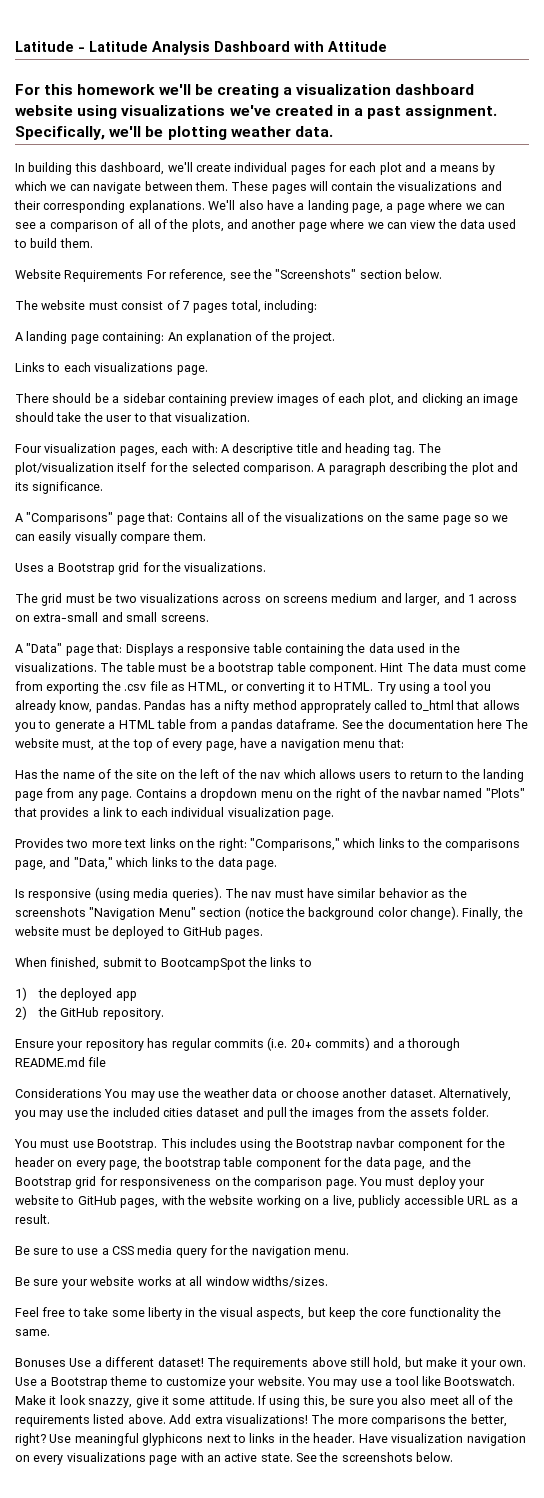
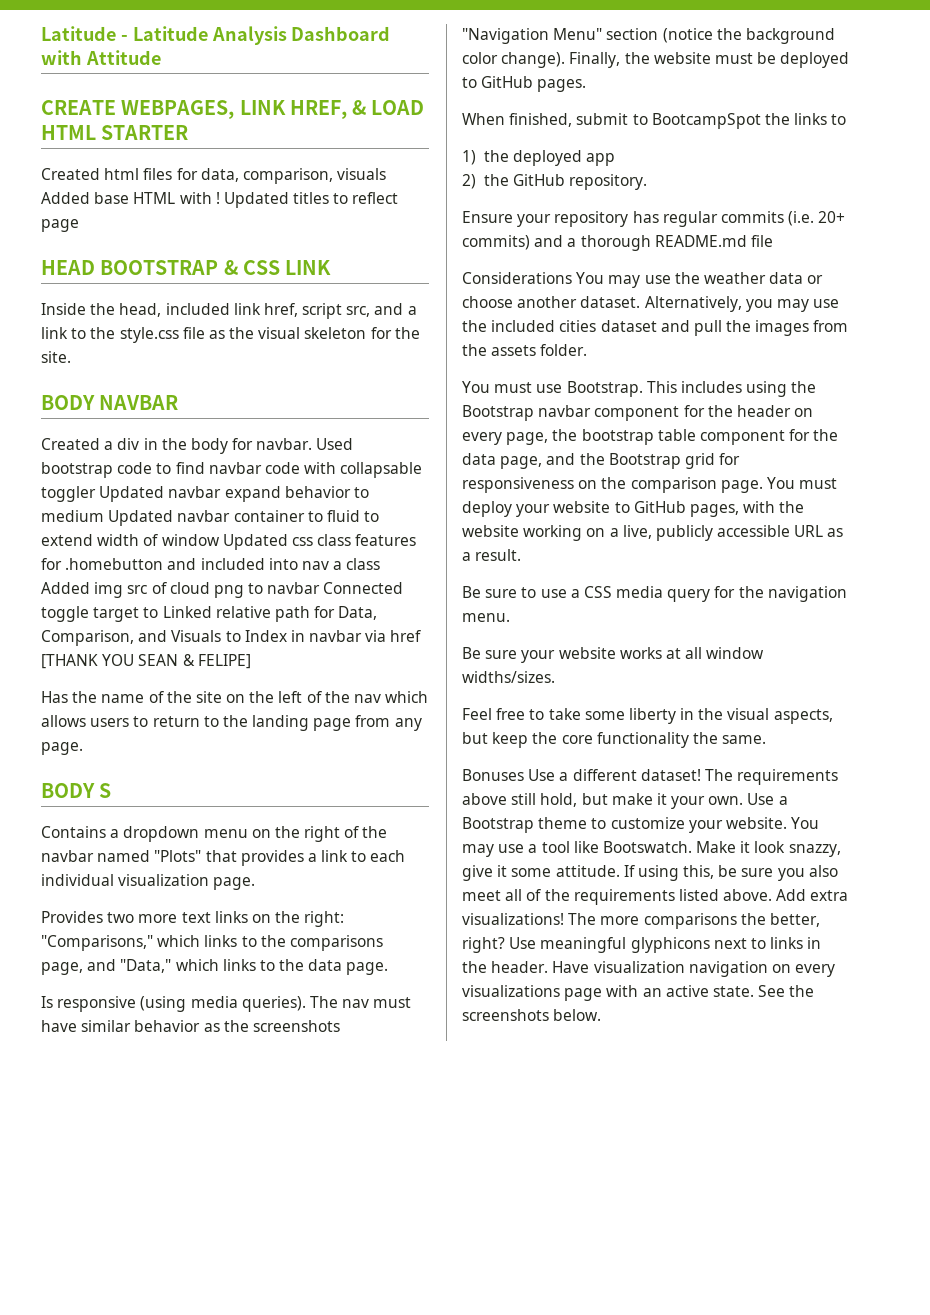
[15,84,475,98] [15,105,498,119] [15,126,333,140] [15,162,496,175] [15,181,502,194] [14,200,505,213] [15,219,517,232] [14,238,93,248] [15,269,442,282] [15,300,317,313] [15,331,335,344] [15,362,208,375] [15,393,519,406] [15,412,251,422] [15,443,442,456] [15,462,519,475] [15,481,104,494] [15,512,509,525] [15,531,206,544] [15,562,267,575] [15,593,518,606] [15,612,209,622] [15,643,460,656] [15,662,526,675] [15,681,491,694] [15,700,520,713] [15,719,529,732] [15,738,404,751] For this homework we'll be creating a visualization dashboard website using visualizations we've created in a past assignment. Specifically, we'll be plotting weather data. // In building this dashboard, we'll create individual pages for each plot and a means by which we can navigate between them. These pages will contain the visualizations and their corresponding explanations. We'll also have a landing page, a page where we can see a comparison of all of the plots, and another page where we can view the data used to build them. // Website Requirements For reference, see the "Screenshots" section below. // The website must consist of 7 pages total, including: // A landing page containing: An explanation of the project. // Links to each visualizations page. // There should be a sidebar containing preview images of each plot, and clicking an image should take the user to that visualization. // Four visualization pages, each with: A descriptive title and heading tag. The plot/visualization itself for the selected comparison. A paragraph describing the plot and its significance. // A "Comparisons" page that: Contains all of the visualizations on the same page so we can easily visually compare them. // Uses a Bootstrap grid for the visualizations. // The grid must be two visualizations across on screens medium and larger, and 1 across on extra-small and small screens. // A "Data" page that: Displays a responsive table containing the data used in the visualizations. The table must be a bootstrap table component. Hint The data must come from exporting the .csv file as HTML, or converting it to HTML. Try using a tool you already know, pandas. Pandas has a nifty method approprately called to_html that allows you to generate a HTML table from a pandas dataframe. See the documentation here The website must, at the top of every page, have a navigation menu that: -> [41,100,425,119] [41,125,189,140] [41,168,387,184] [41,192,399,208] [41,219,79,232] [41,260,332,275] [41,303,417,319] [41,327,420,343] [41,351,71,363] [41,395,179,410] [41,438,354,454] [41,462,423,478] [41,486,369,502] [41,510,380,526] [41,534,417,550] [41,558,381,570] [41,582,404,598] [41,606,378,622] [41,630,422,646] [41,654,251,669] CREATE WEBPAGES, LINK HREF, & LOAD HTML STARTER // Created html files for data, comparison, visuals Added base HTML with ! Updated titles to reflect page // HEAD BOOTSTRAP & CSS LINK // Inside the head, included link href, script src, and a link to the style.css file as the visual skeleton for the site. // BODY NAVBAR // Created a div in the body for navbar. Used bootstrap code to find navbar code with collapsable toggler Updated navbar expand behavior to medium Updated navbar container to fluid to extend width of window Updated css class features for .homebutton and included into nav a class Added img src of cloud png to navbar Connected toggle target to Linked relative path for Data, Comparison, and Visuals to Index in navbar via href [THANK YOU SEAN & FELIPE]
(133, 796) none -> [41,783,112,798] // BODY S //

